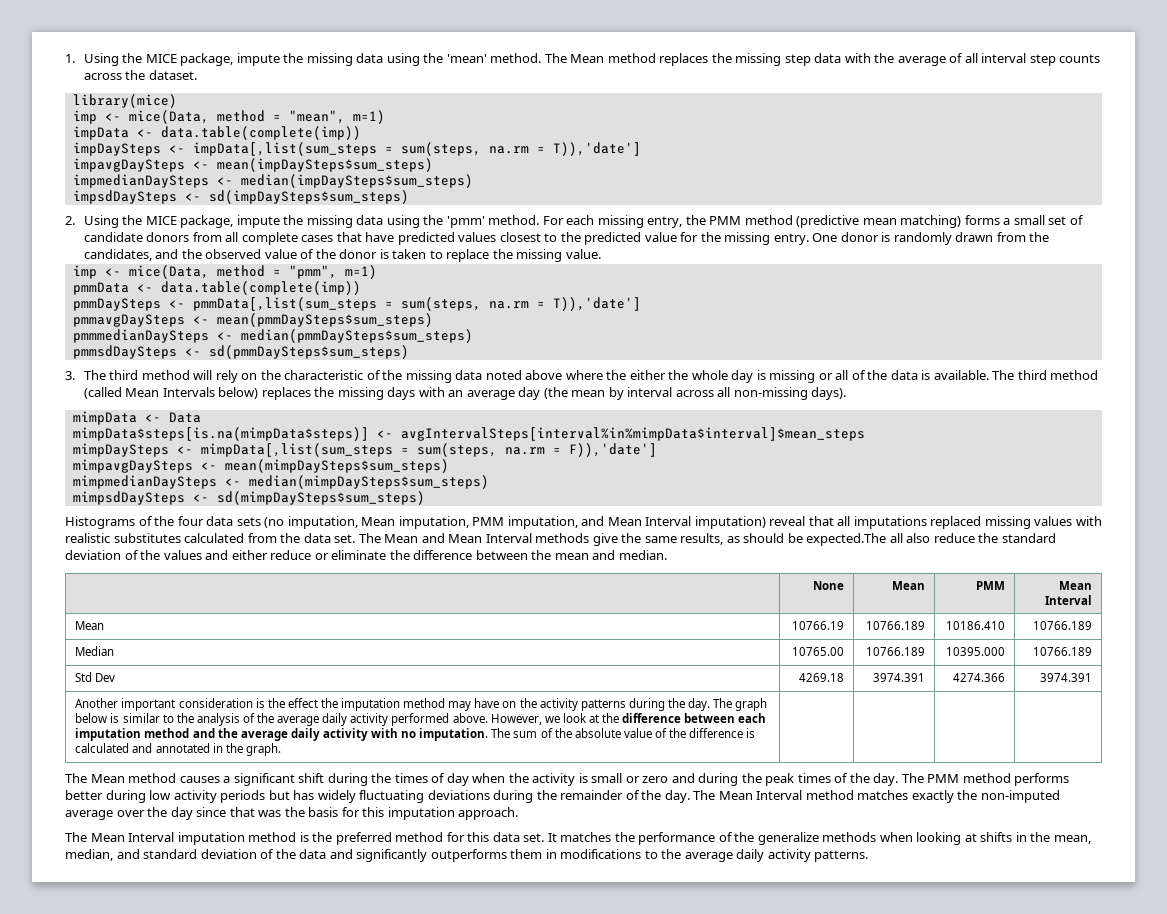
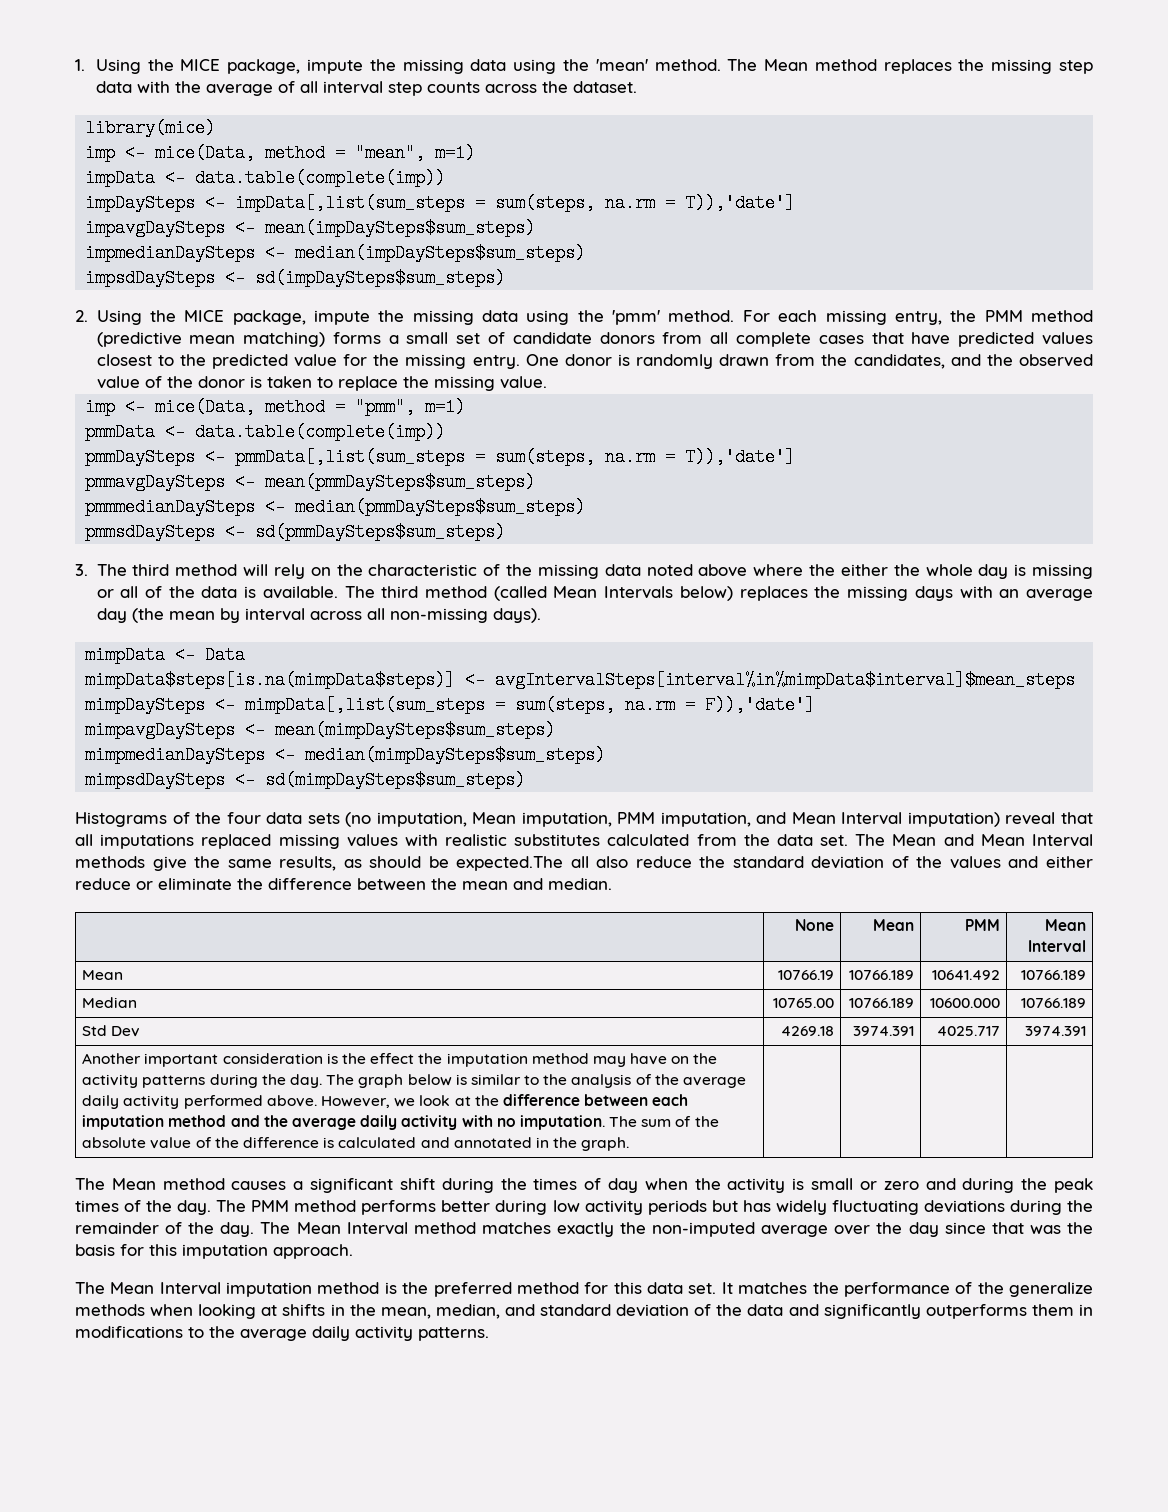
[945,621,1005,630] 10186.410 -> [931,970,1000,980] 10641.492
[945,647,1005,656] 10395.000 -> [929,998,1000,1008] 10600.000
[952,673,1005,682] 4274.366 -> [936,1026,1000,1036] 4025.717

